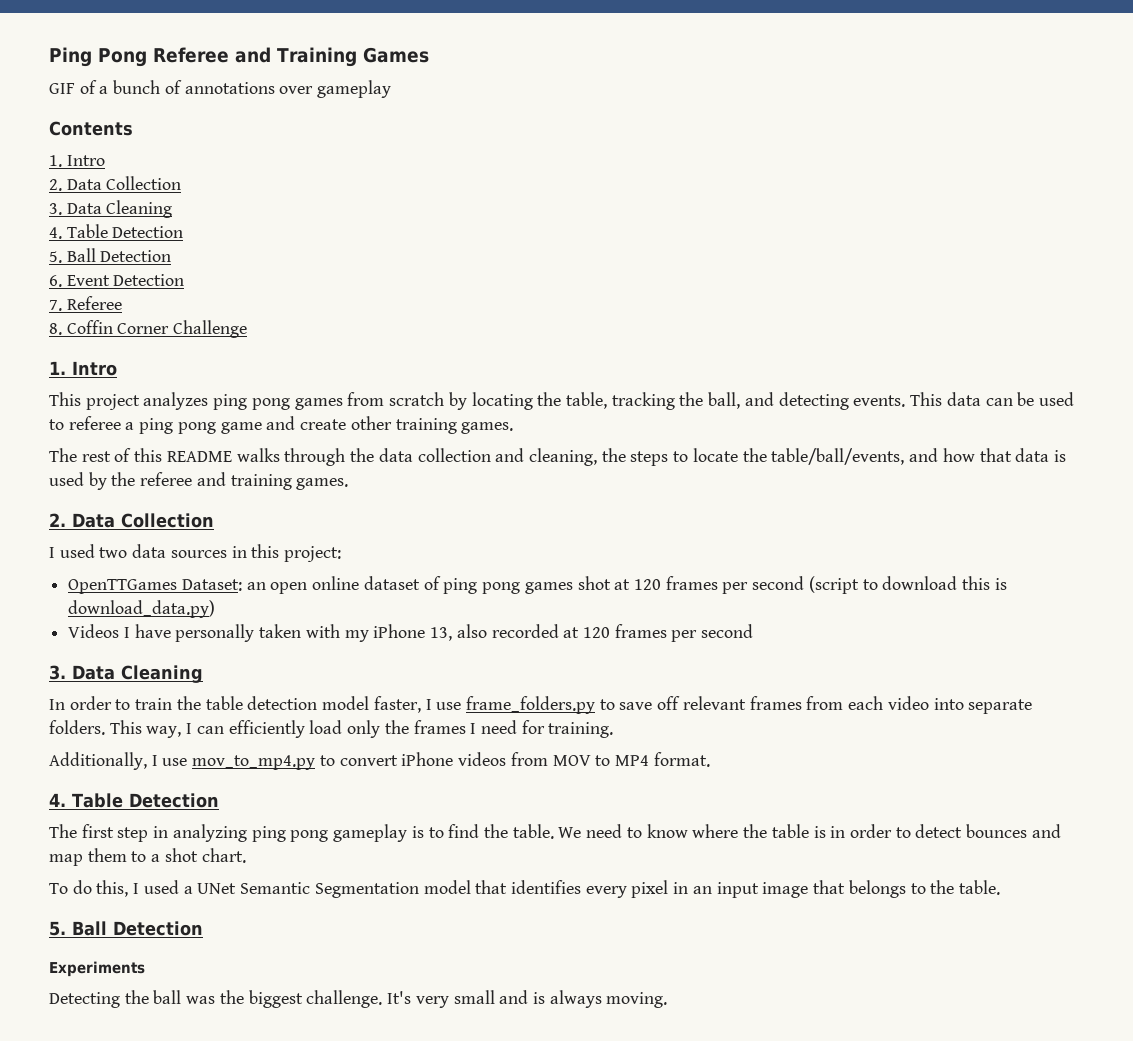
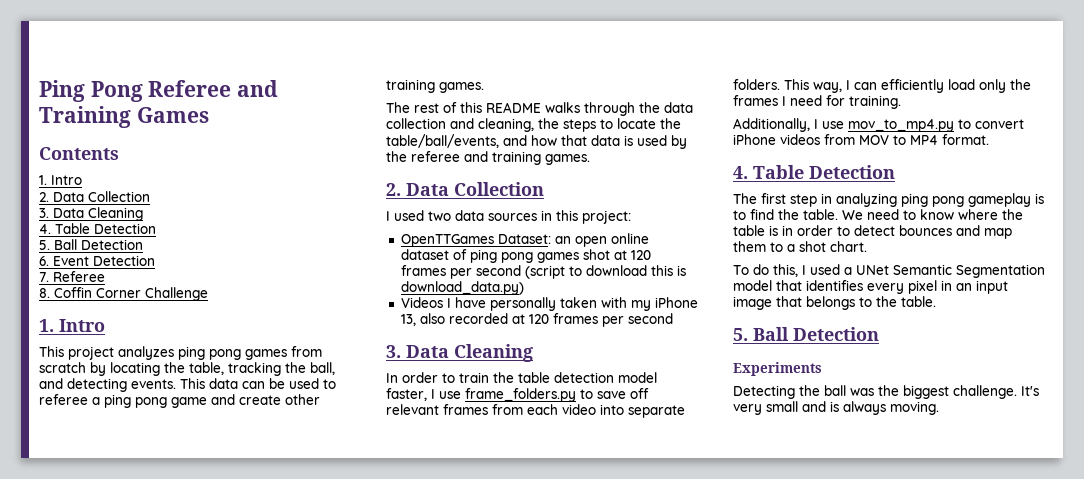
[49,80,392,98] // GIF of a bunch of annotations over gameplay -> (209, 115) none

